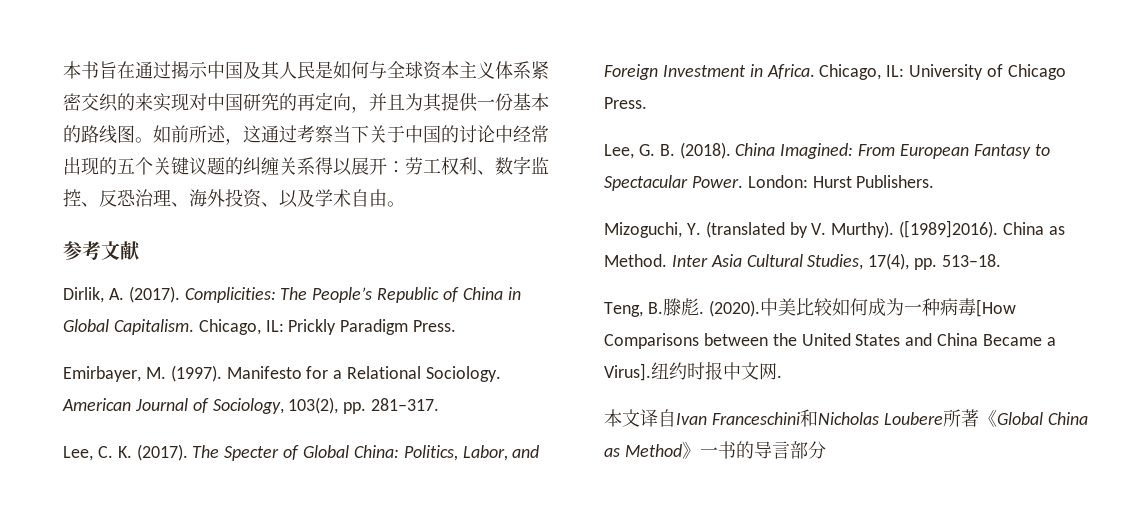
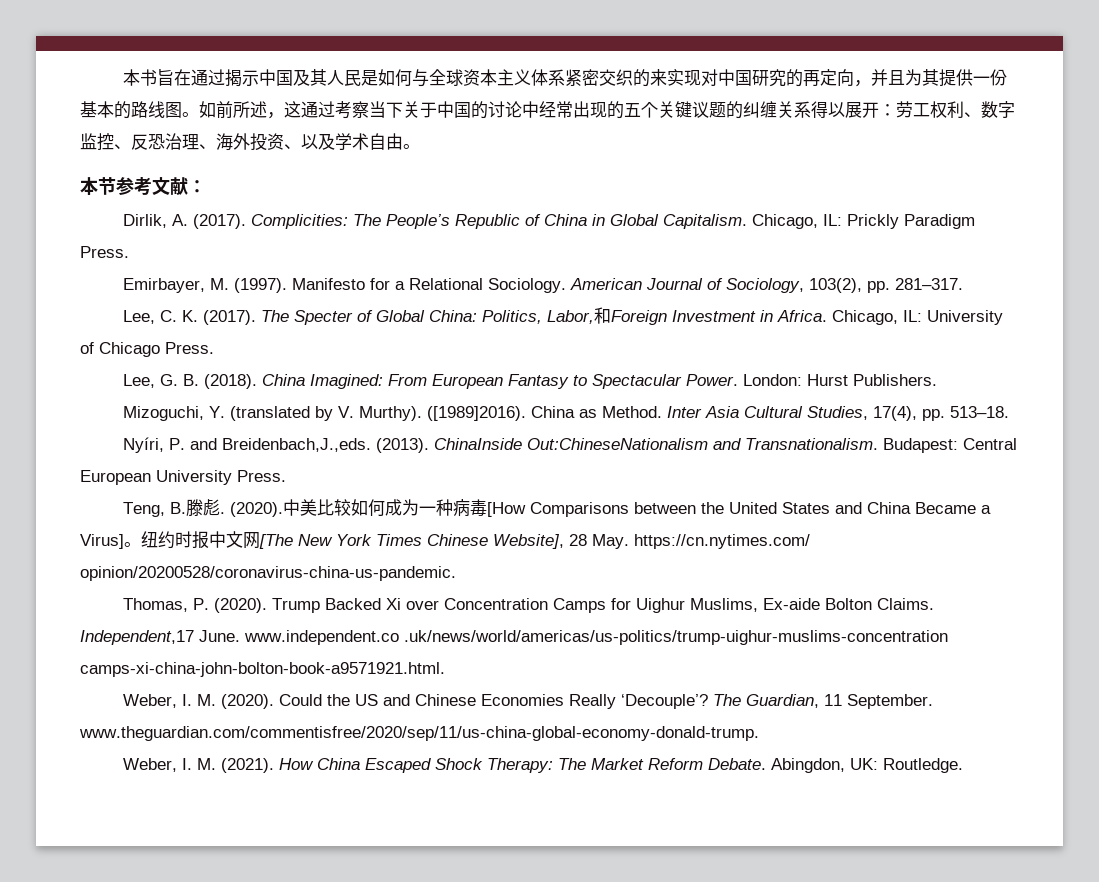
(405, 204) none -> [80,177,116,195] 本节
(140, 250) none -> [188,180,206,193] ：
[512,445,540,458] and -> [593,307,611,324] 和
(1002, 260) none -> [122,437,1017,453] [80,470,286,485] // Nyíri, P. and Breidenbach,J.,eds. (2013). ChinaInside Out:ChineseNationalism and Transnationalism. Budapest: Central European University Press.
[604,363,651,381] Virus]. -> [80,534,141,549] Virus]。
[777,375,782,378] [604,409,1088,427] [604,441,826,459] . // 本文译自Ivan Franceschini和Nicholas Loubere所著《Global China as Method》一书的导言部分 -> [259,534,810,549] [80,566,456,581] [122,598,934,613] [80,630,948,645] [80,662,445,677] [122,694,933,709] [79,726,759,741] [122,758,963,773] [The New York Times Chinese Website], 28 May. https://cn.nytimes.com/ opinion/20200528/coronavirus-china-us-pandemic. // Thomas, P. (2020). Trump Backed Xi over Concentration Camps for Uighur Muslims, Ex-aide Bolton Claims. Independent,17 June. www.independent.co .uk/news/world/americas/us-politics/trump-uighur-muslims-concentration camps-xi-china-john-bolton-book-a9571921.html. // Weber, I. M. (2020). Could the US and Chinese Economies Really ‘Decouple’? The Guardian, 11 September. www.theguardian.com/commentisfree/2020/sep/11/us-china-global-economy-donald-trump. // Weber, I. M. (2021). How China Escaped Shock Therapy: The Market Reform Debate. Abingdon, UK: Routledge.

